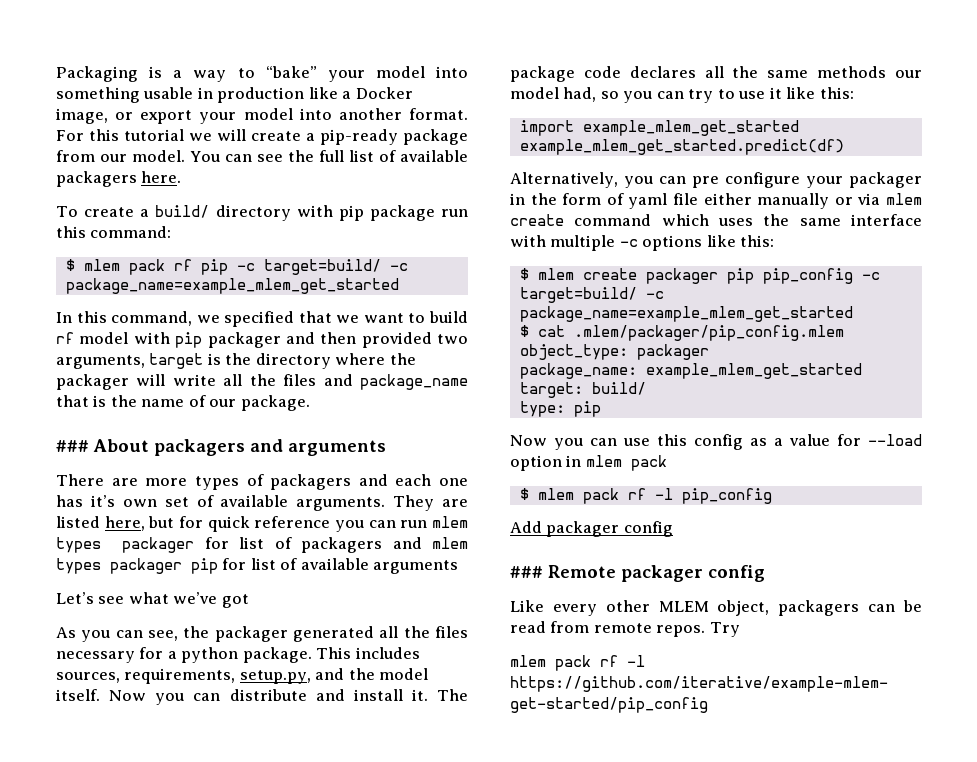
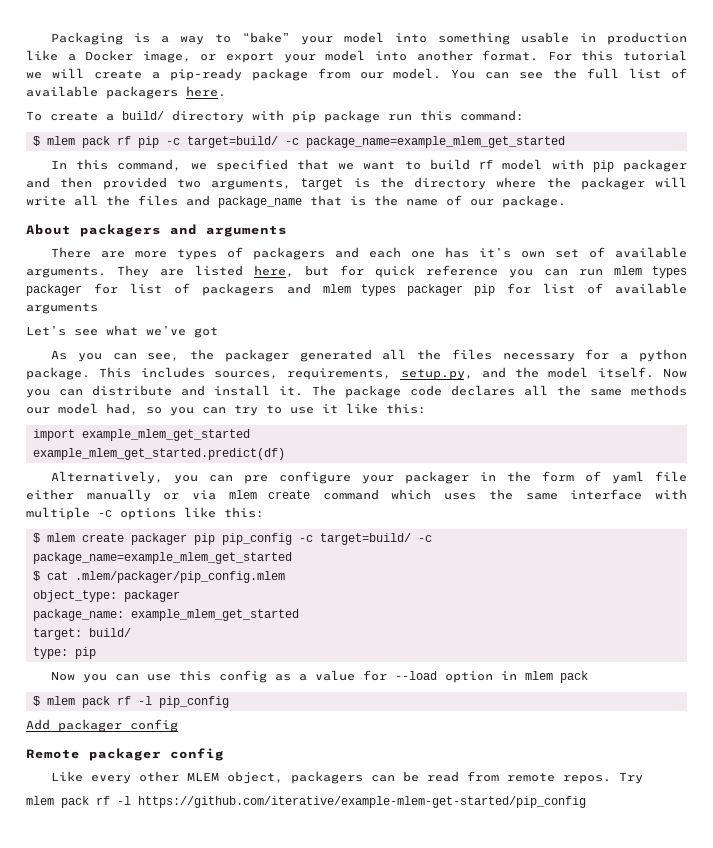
[56,440,89,452] ### -> (566, 201) none
[510,566,543,578] ### -> (178, 725) none

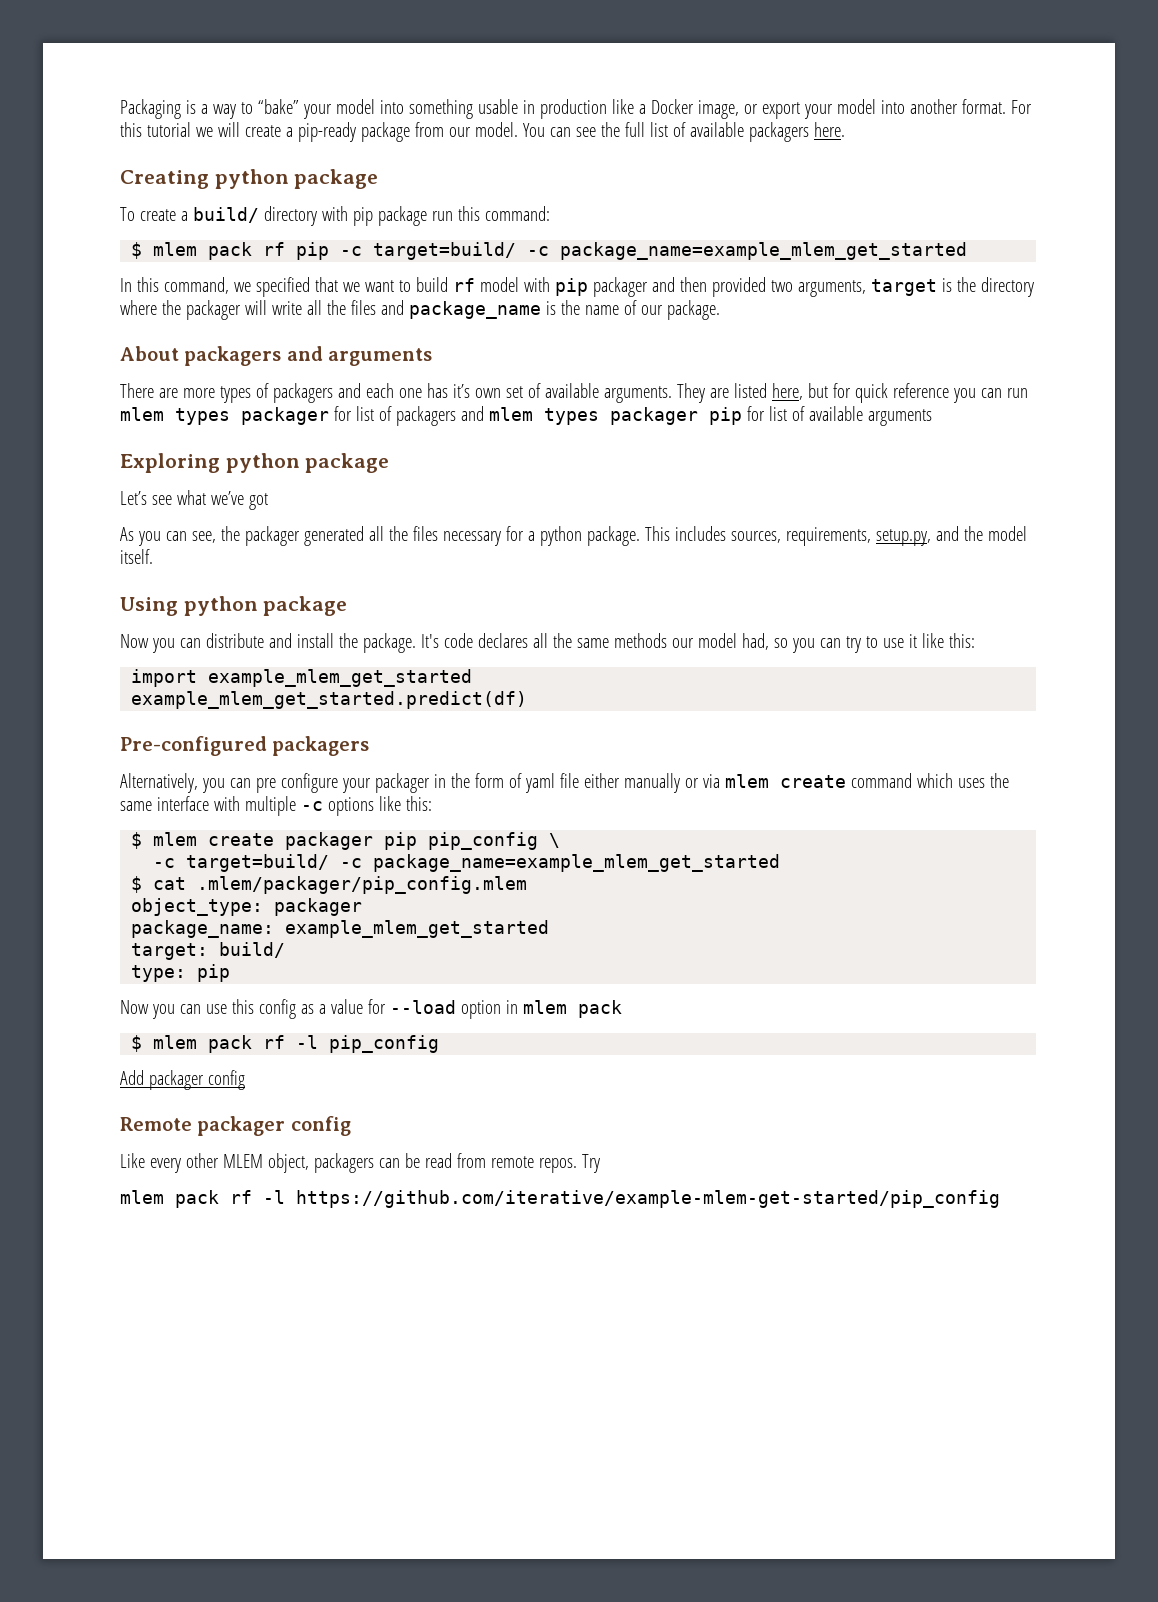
(226, 91) none -> [120,169,379,189] // Creating python package
[310,195,342,206] that -> (541, 310) none
(98, 308) none -> [120,453,390,473] // Exploring python package
(654, 372) none -> [120,596,348,616] // Using python package //
[279,385,401,398] it. The package -> [338,633,439,653] the package. It's
(285, 454) none -> [120,736,370,756] // Pre-configured packagers
(292, 539) none -> [549,833,561,848] \ //

